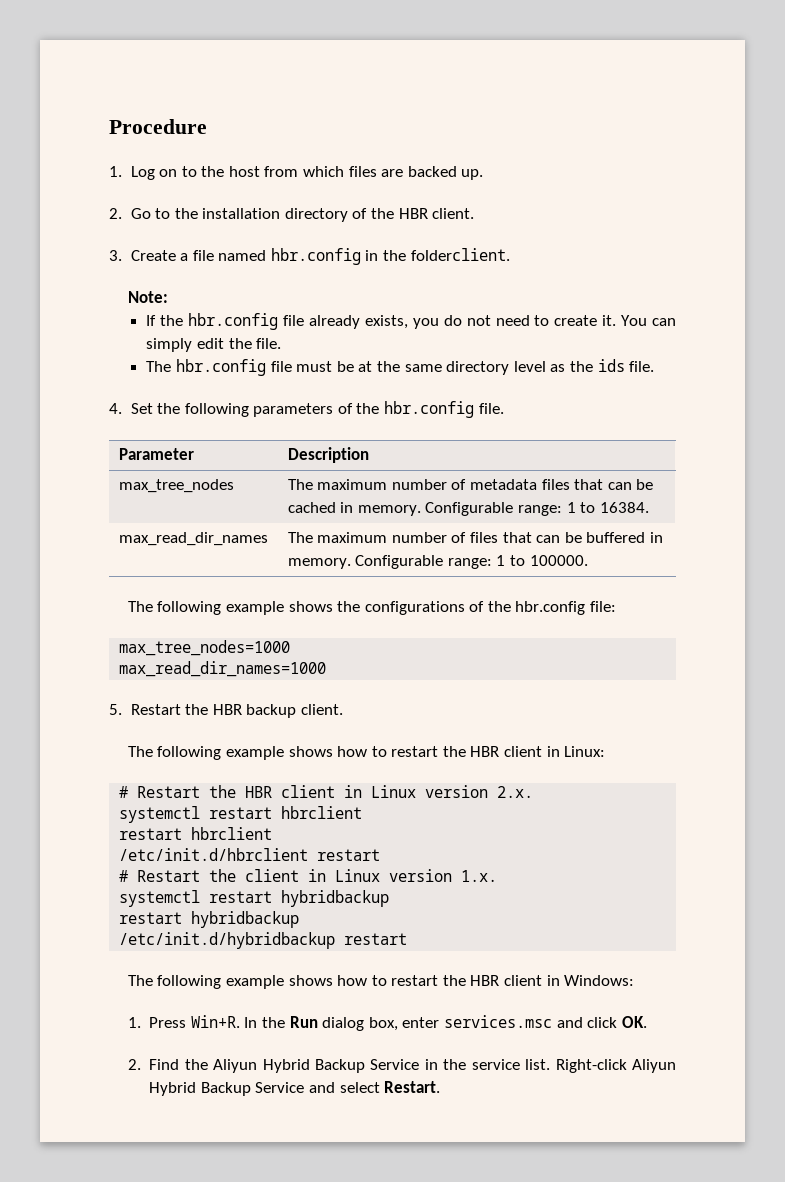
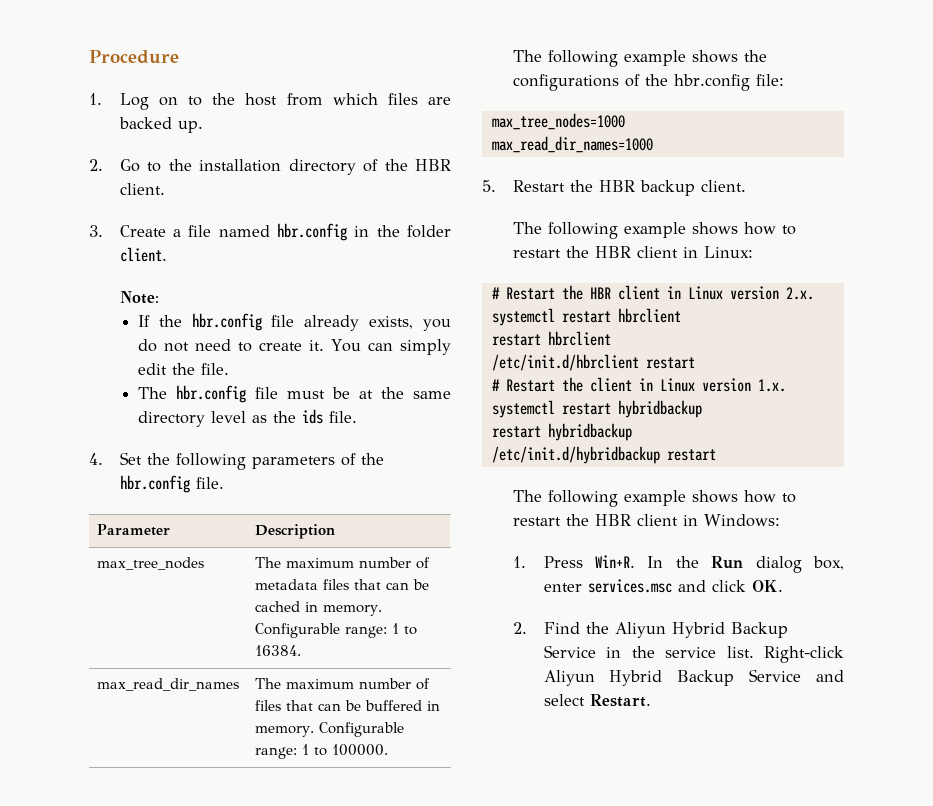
[410,248,510,261] folderclient. -> [407,225,452,238] [119,247,167,262] folder client.

